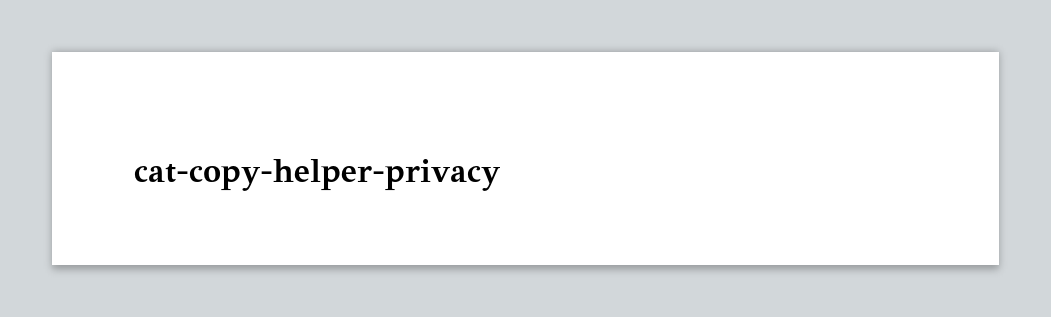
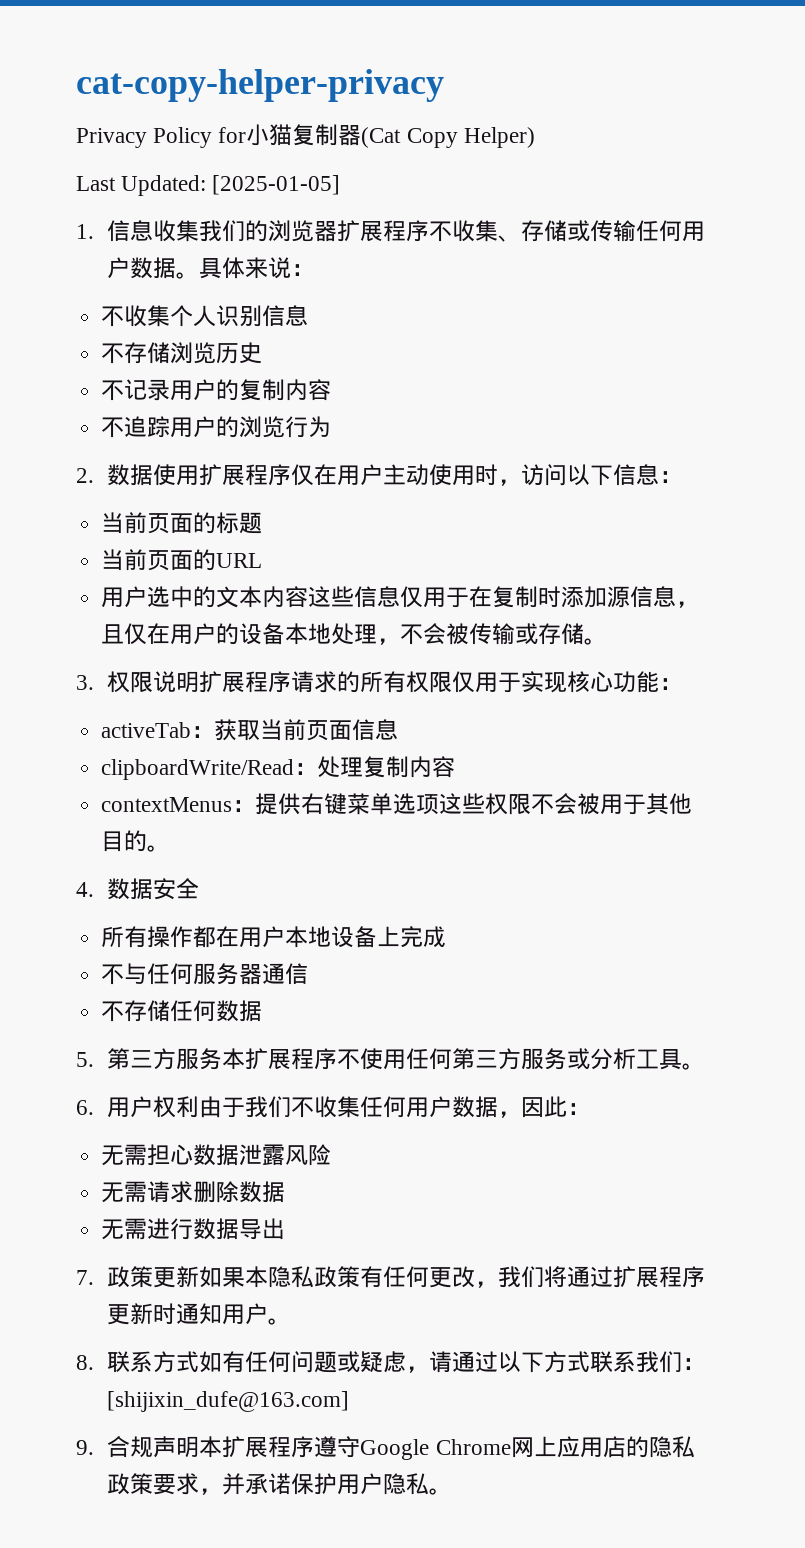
(500, 175) none -> [76,124,535,148] [76,175,341,196] [76,220,706,242] [107,257,315,279] [101,305,309,327] [101,342,263,364] [101,379,332,401] [101,416,332,438] [76,464,683,486] [101,512,263,534] [101,549,263,571] [101,586,700,608] [101,623,608,645] [76,671,683,693] [101,719,399,741] [101,756,456,780] [101,793,693,815] [101,830,171,852] [76,878,200,900] [101,926,447,948] [101,963,309,985] [101,1000,263,1022] [76,1048,706,1070] [76,1096,591,1118] [101,1144,332,1166] [101,1181,286,1203] [101,1218,286,1240] [76,1266,706,1288] [107,1303,292,1325] [76,1351,706,1373] [107,1391,350,1412] [76,1436,695,1460] [107,1473,453,1495] // Privacy Policy for小猫复制器(Cat Copy Helper) // Last Updated: [2025-01-05] // 1.信息收集我们的浏览器扩展程序不收集、存储或传输任何用户数据。具体来说： // 不收集个人识别信息 // 不存储浏览历史 // 不记录用户的复制内容 // 不追踪用户的浏览行为 // 2.数据使用扩展程序仅在用户主动使用时，访问以下信息： // 当前页面的标题 // 当前页面的URL // 用户选中的文本内容这些信息仅用于在复制时添加源信息，且仅在用户的设备本地处理，不会被传输或存储。 // 3.权限说明扩展程序请求的所有权限仅用于实现核心功能： // activeTab：获取当前页面信息 // clipboardWrite/Read：处理复制内容 // contextMenus：提供右键菜单选项这些权限不会被用于其他目的。 // 4.数据安全 // 所有操作都在用户本地设备上完成 // 不与任何服务器通信 // 不存储任何数据 // 5.第三方服务本扩展程序不使用任何第三方服务或分析工具。 // 6.用户权利由于我们不收集任何用户数据，因此： // 无需担心数据泄露风险 // 无需请求删除数据 // 无需进行数据导出 // 7.政策更新如果本隐私政策有任何更改，我们将通过扩展程序更新时通知用户。 // 8.联系方式如有任何问题或疑虑，请通过以下方式联系我们：[shijixin_dufe@163.com] // 9.合规声明本扩展程序遵守Google Chrome网上应用店的隐私政策要求，并承诺保护用户隐私。

